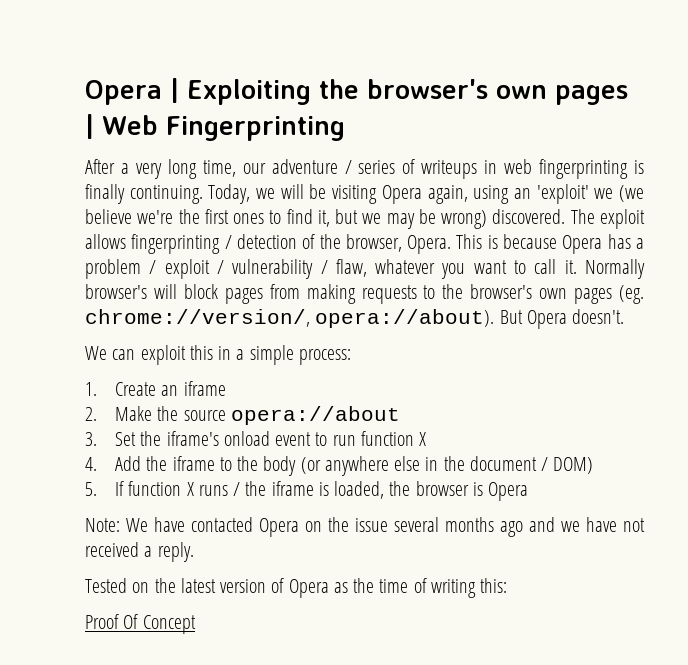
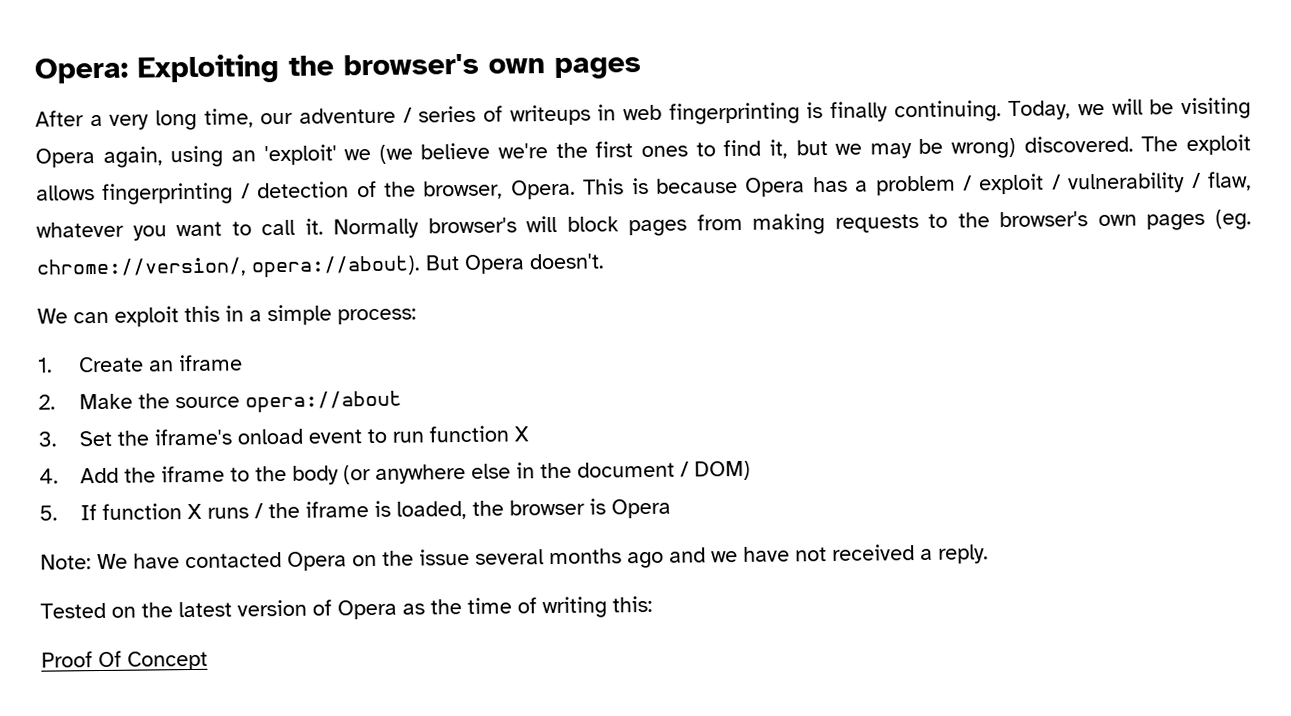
[85,78,179,105] Opera | -> [34,57,128,84] Opera:
[85,114,345,141] | Web Fingerprinting -> (641, 68) none

